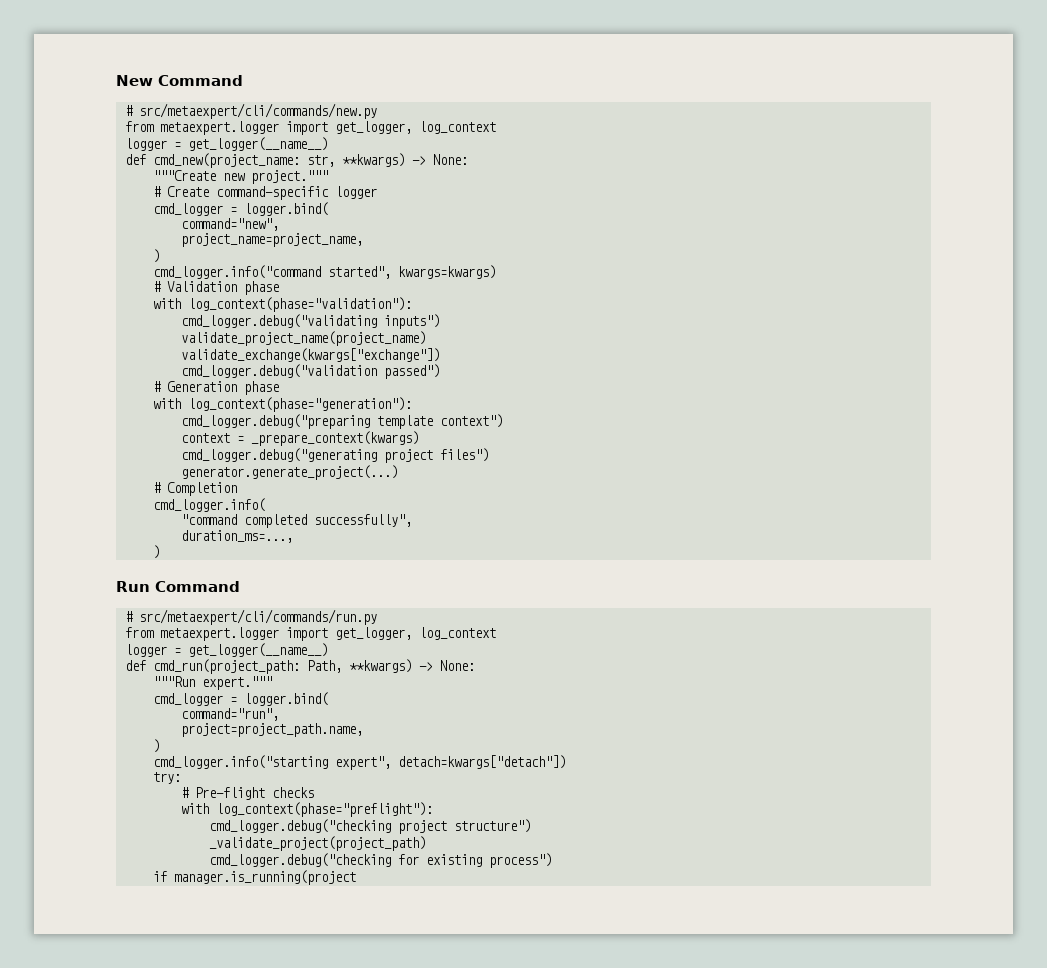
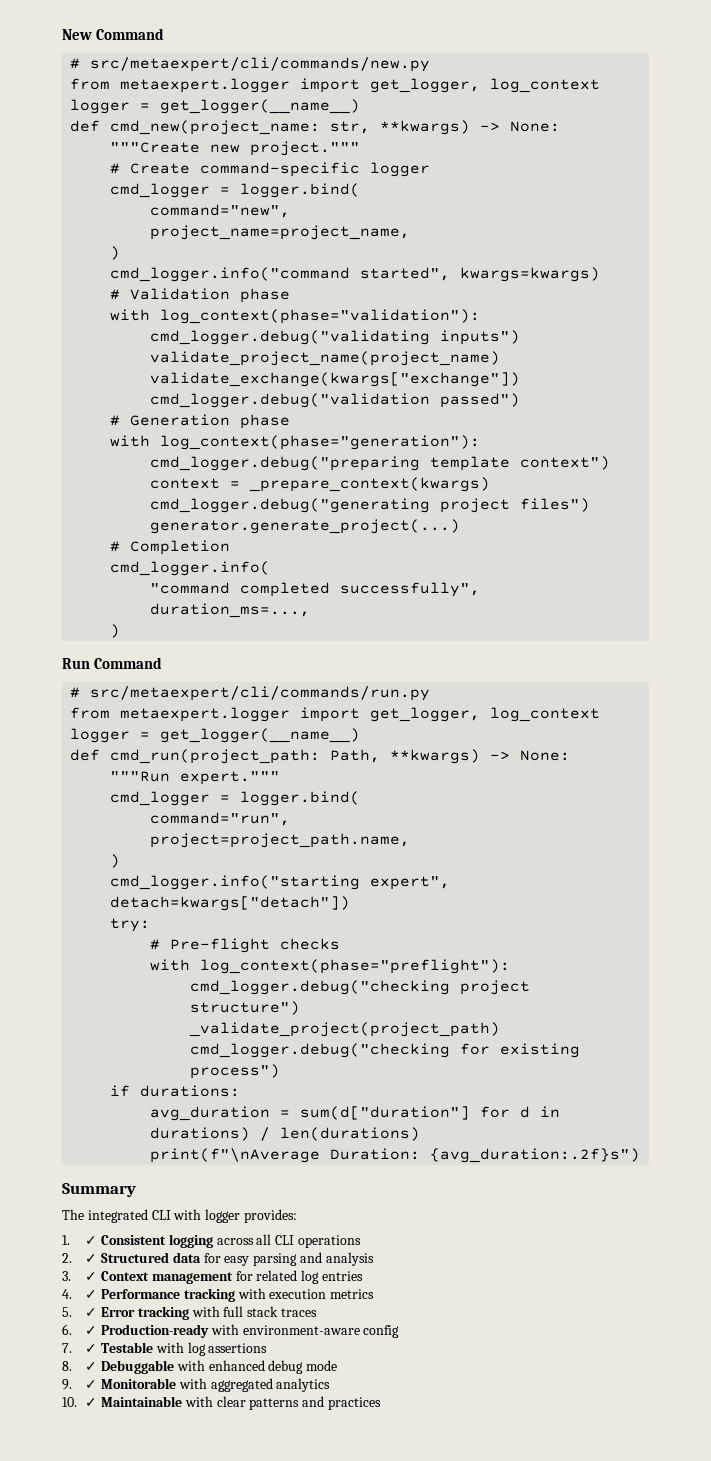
[174,870,356,885] manager.is_running(project -> [140,1085,241,1097] [150,1106,561,1121] [150,1127,421,1141] [150,1148,641,1163] [62,1183,136,1197] [62,1209,297,1223] [62,1234,361,1248] [62,1252,374,1266] [62,1270,363,1284] [62,1288,375,1302] [62,1306,317,1320] [62,1324,400,1338] [62,1342,268,1356] [62,1360,338,1374] [62,1378,331,1392] [62,1396,381,1410] durations: // avg_duration = sum(d["duration"] for d in durations) / len(durations) // print(f"\nAverage Duration: {avg_duration:.2f}s") // Summary // The integrated CLI with logger provides: // 1. ✓ Consistent logging across all CLI operations // 2. ✓ Structured data for easy parsing and analysis // 3. ✓ Context management for related log entries // 4. ✓ Performance tracking with execution metrics // 5. ✓ Error tracking with full stack traces // 6. ✓ Production-ready with environment-aware config // 7. ✓ Testable with log assertions // 8. ✓ Debuggable with enhanced debug mode // 9. ✓ Monitorable with aggregated analytics // 10. ✓ Maintainable with clear patterns and practices

